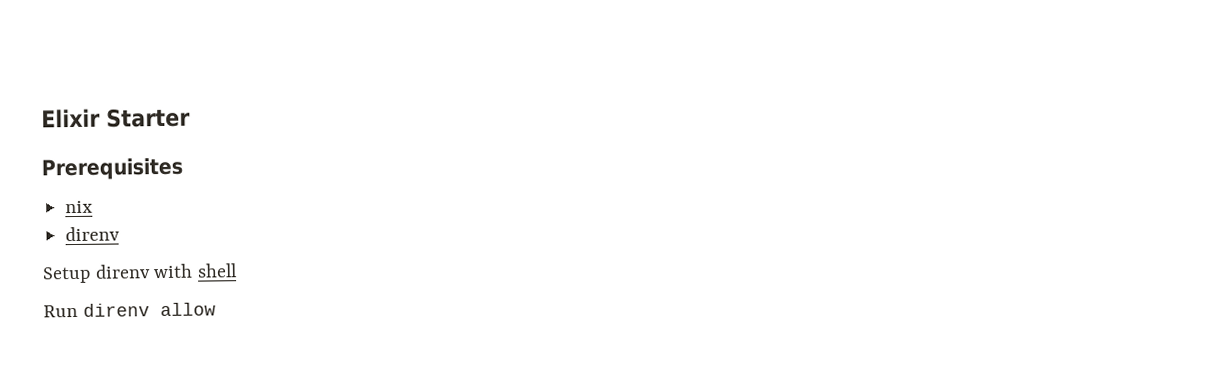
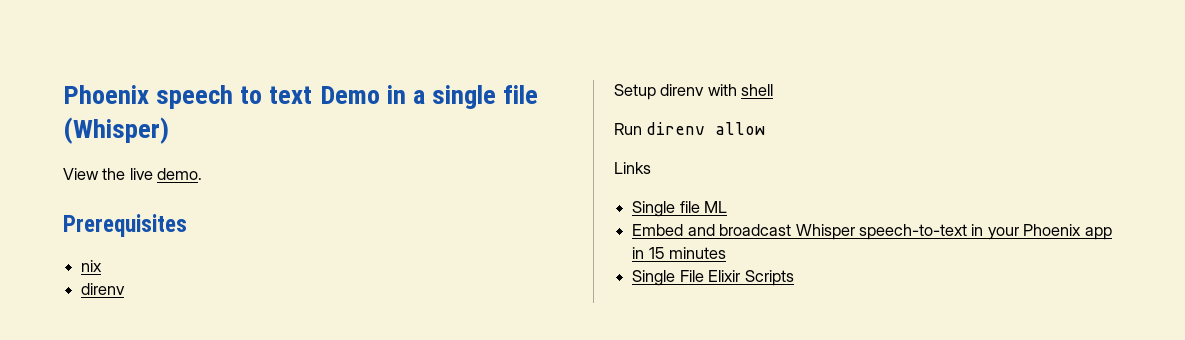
[41,107,191,128] Elixir Starter -> [63,85,539,109] [63,117,169,144] [63,168,203,180] Phoenix speech to text Demo in a single file (Whisper) // View the live demo.
(216, 309) none -> [614,162,651,174] [632,201,728,217] [632,224,1112,240] [632,247,727,259] [632,270,794,286] // Links // Single file ML // Embed and broadcast Whisper speech-to-text in your Phoenix app in 15 minutes // Single File Elixir Scripts

